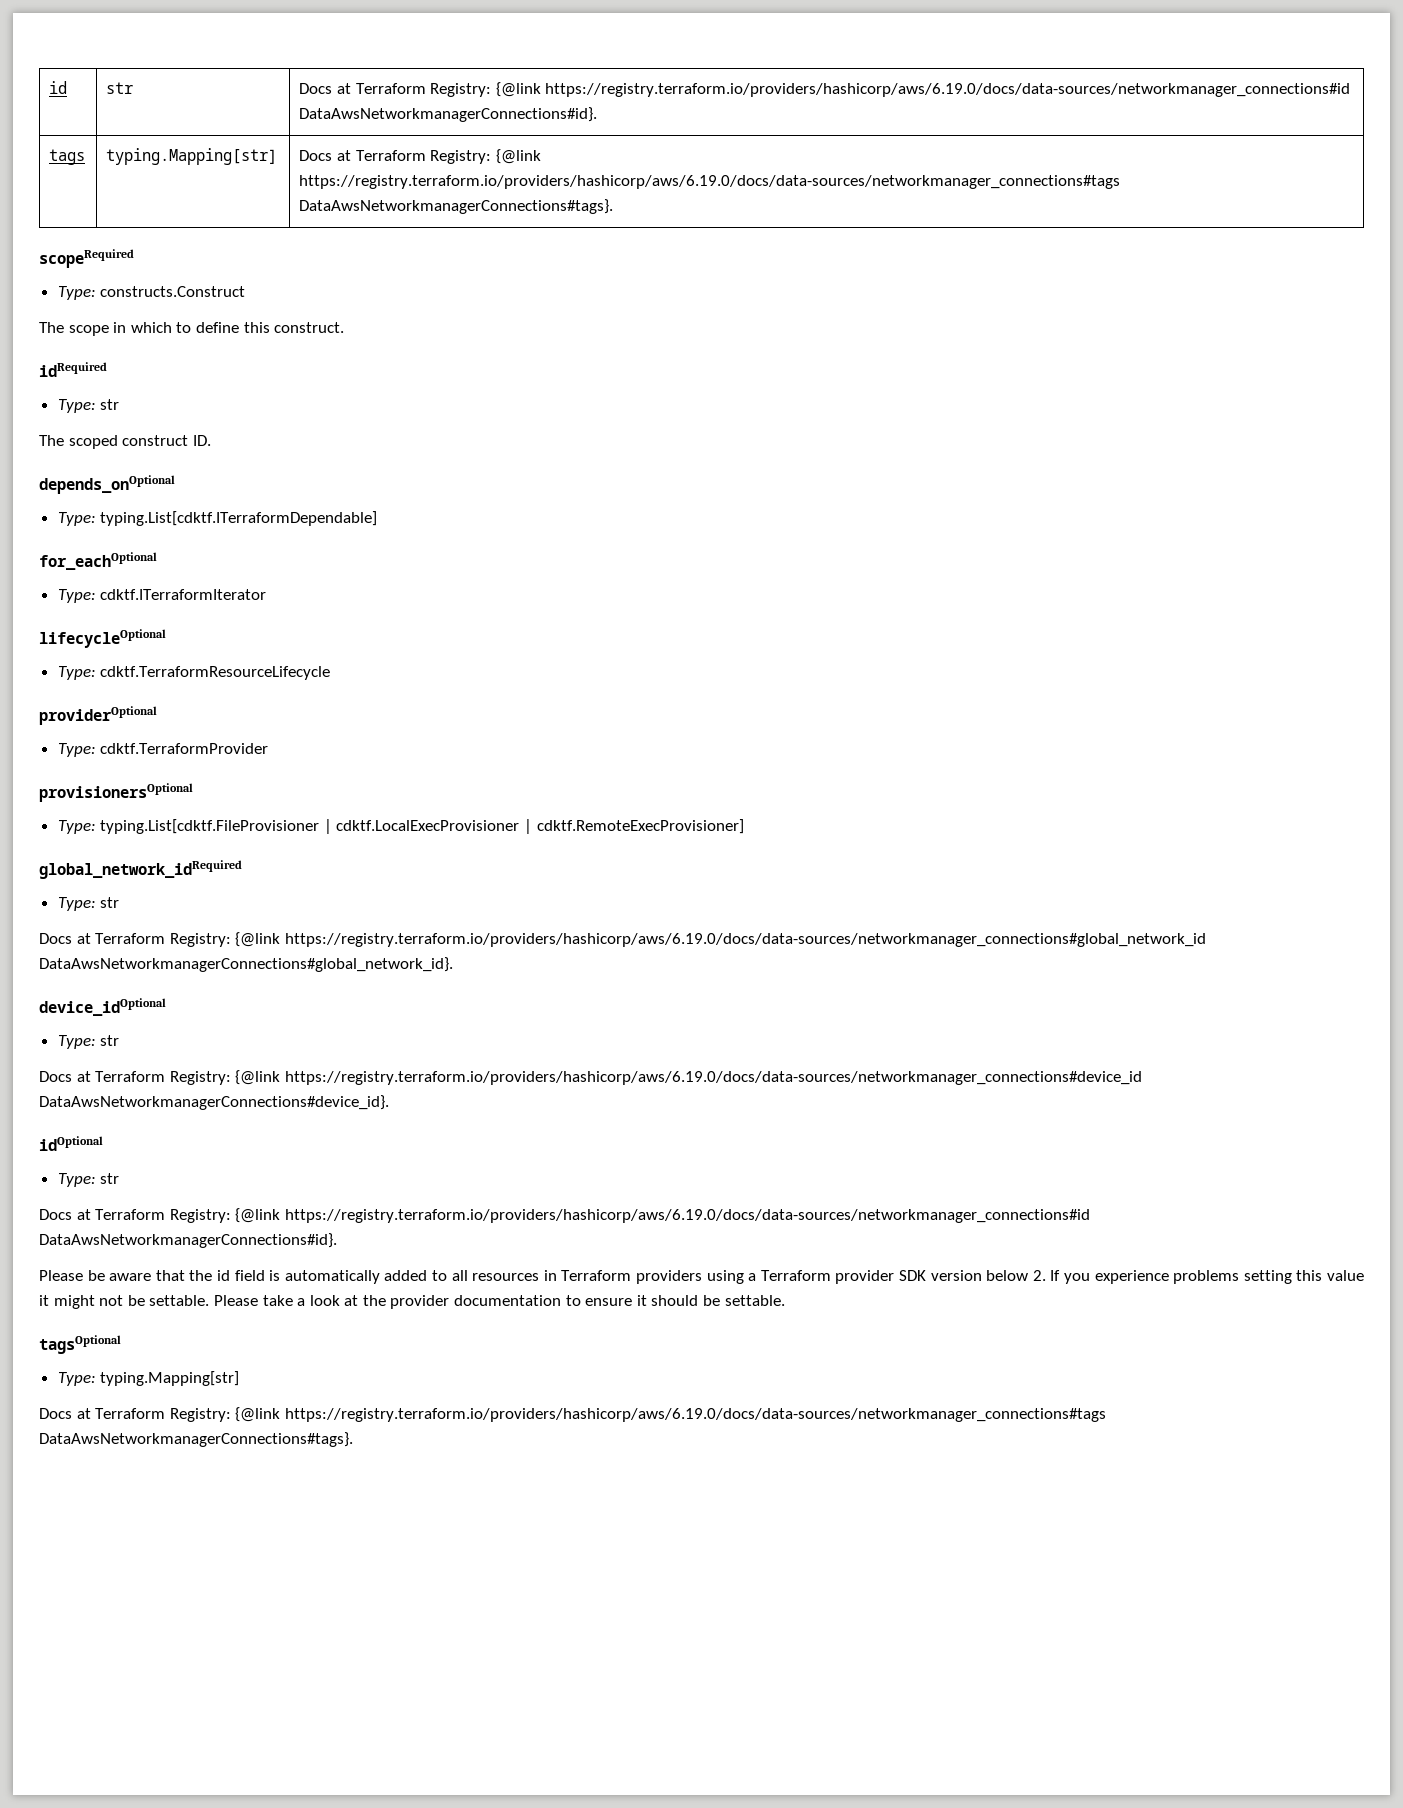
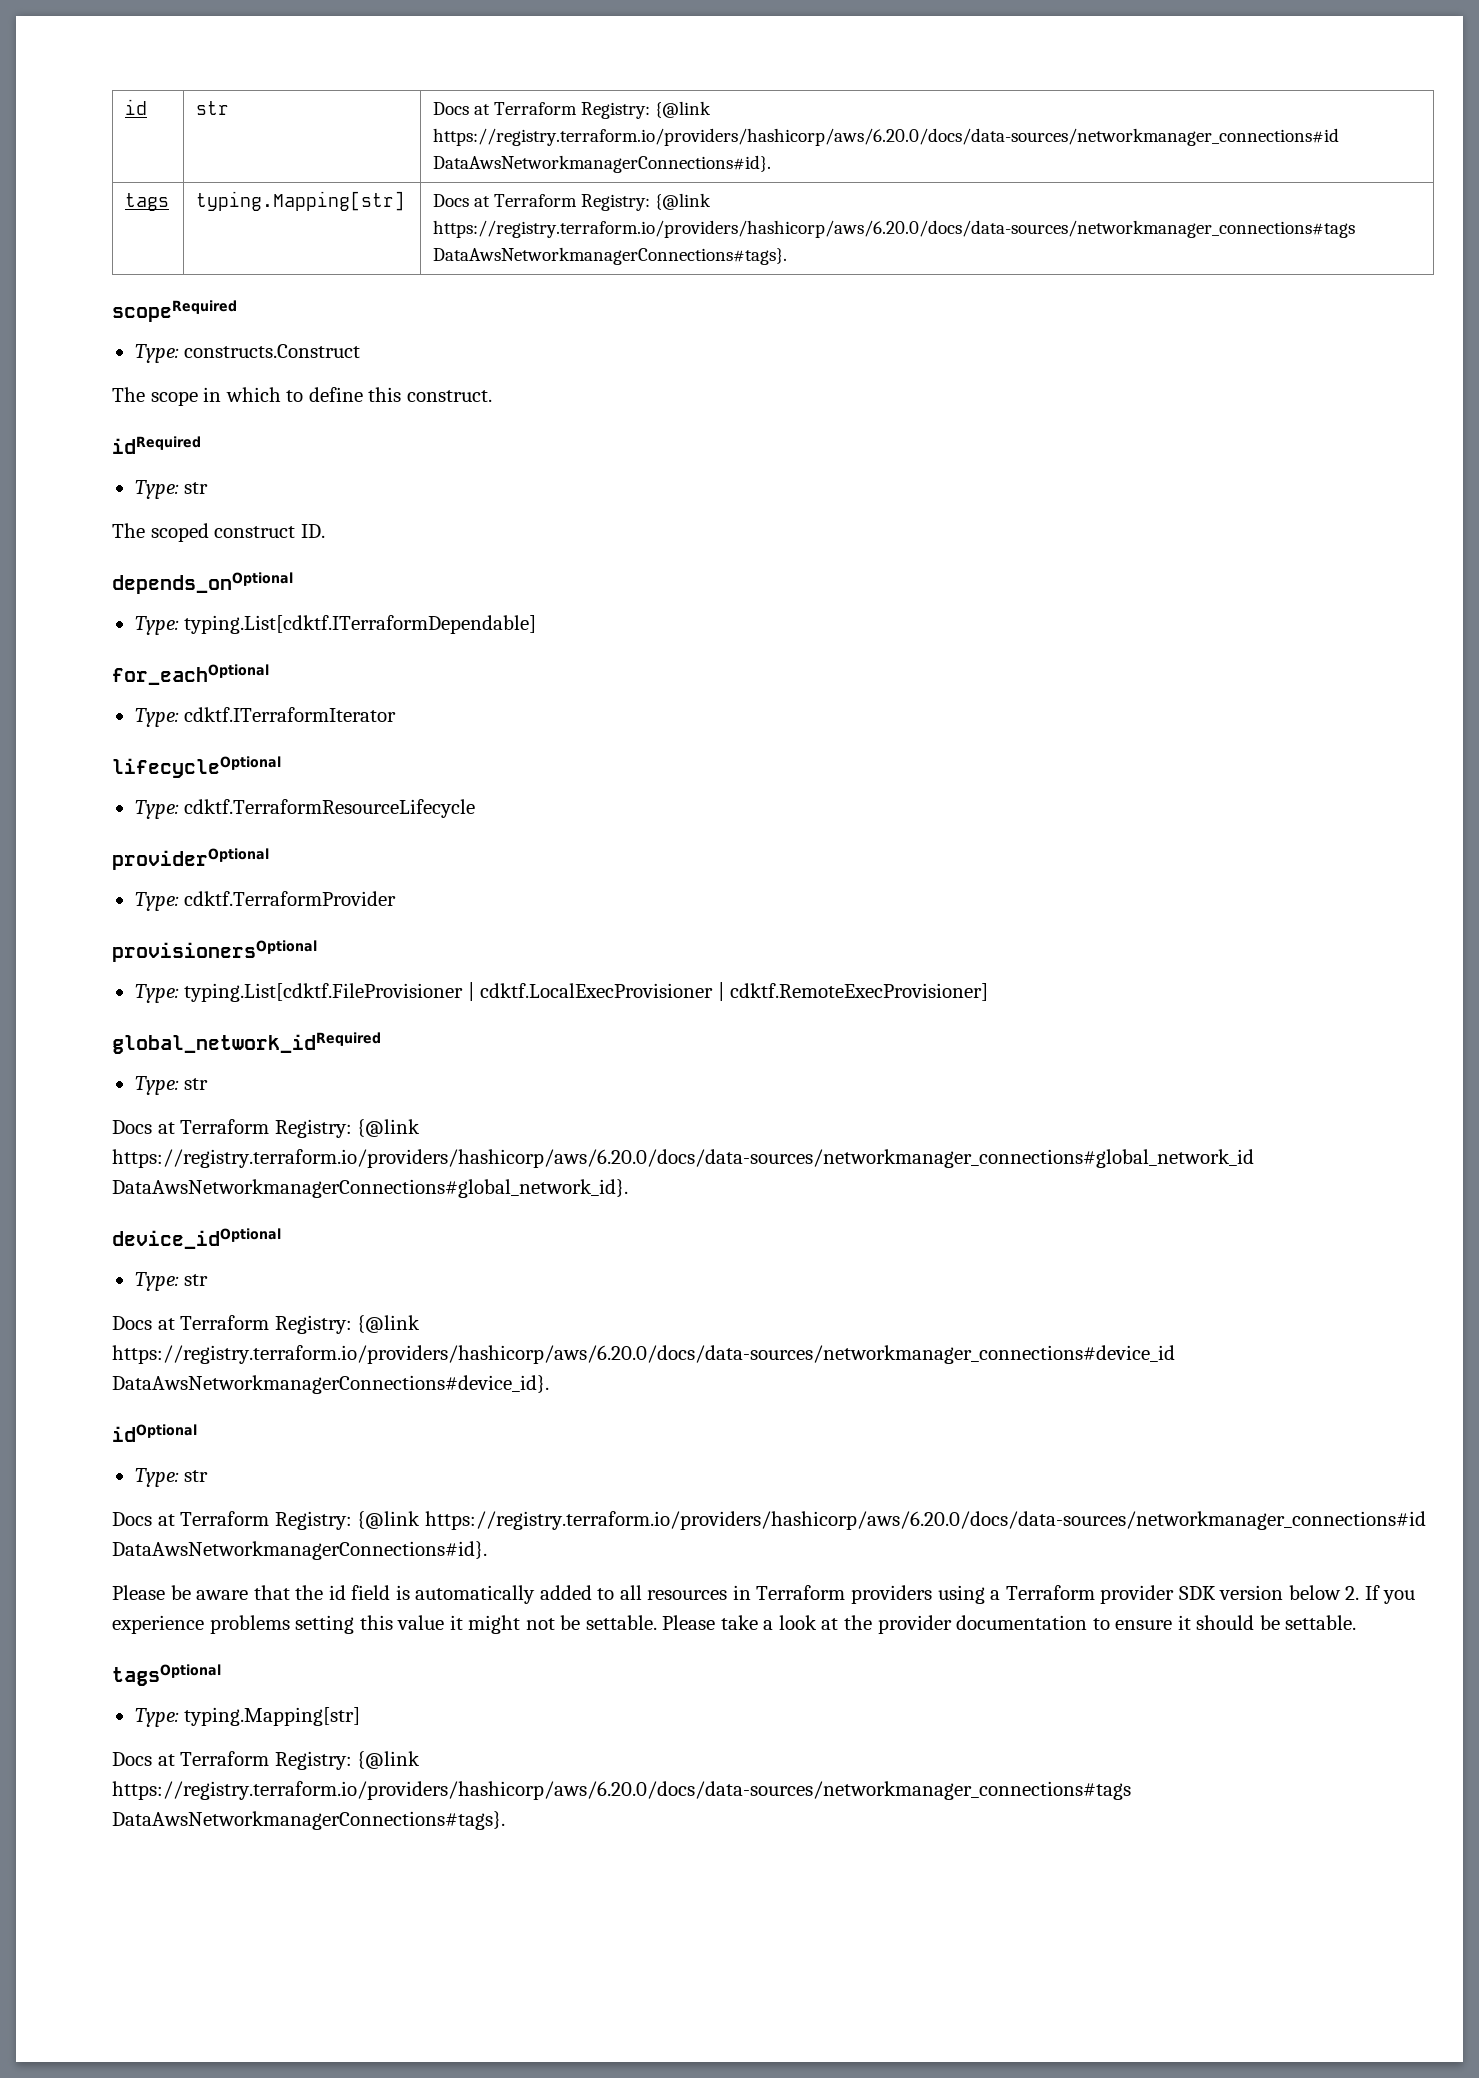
[545,83,1351,97] https://registry.terraform.io/providers/hashicorp/aws/6.19.0/docs/data-sources/networkmanager_connections#id -> [433,128,1340,146] https://registry.terraform.io/providers/hashicorp/aws/6.20.0/docs/data-sources/networkmanager_connections#id
[299,175,1121,189] https://registry.terraform.io/providers/hashicorp/aws/6.19.0/docs/data-sources/networkmanager_connections#tags -> [433,220,1356,238] https://registry.terraform.io/providers/hashicorp/aws/6.20.0/docs/data-sources/networkmanager_connections#tags
[284,933,1206,947] https://registry.terraform.io/providers/hashicorp/aws/6.19.0/docs/data-sources/networkmanager_connections#global_network_id -> [112,1149,1254,1168] https://registry.terraform.io/providers/hashicorp/aws/6.20.0/docs/data-sources/networkmanager_connections#global_network_id
[284,1071,1142,1085] https://registry.terraform.io/providers/hashicorp/aws/6.19.0/docs/data-sources/networkmanager_connections#device_id -> [112,1345,1175,1364] https://registry.terraform.io/providers/hashicorp/aws/6.20.0/docs/data-sources/networkmanager_connections#device_id
[284,1209,1090,1223] https://registry.terraform.io/providers/hashicorp/aws/6.19.0/docs/data-sources/networkmanager_connections#id -> [424,1511,1426,1530] https://registry.terraform.io/providers/hashicorp/aws/6.20.0/docs/data-sources/networkmanager_connections#id
[284,1408,1106,1422] https://registry.terraform.io/providers/hashicorp/aws/6.19.0/docs/data-sources/networkmanager_connections#tags -> [112,1781,1131,1800] https://registry.terraform.io/providers/hashicorp/aws/6.20.0/docs/data-sources/networkmanager_connections#tags

